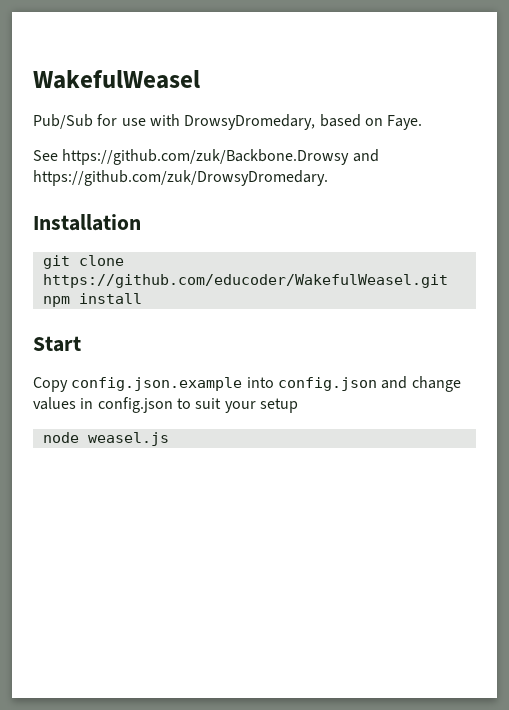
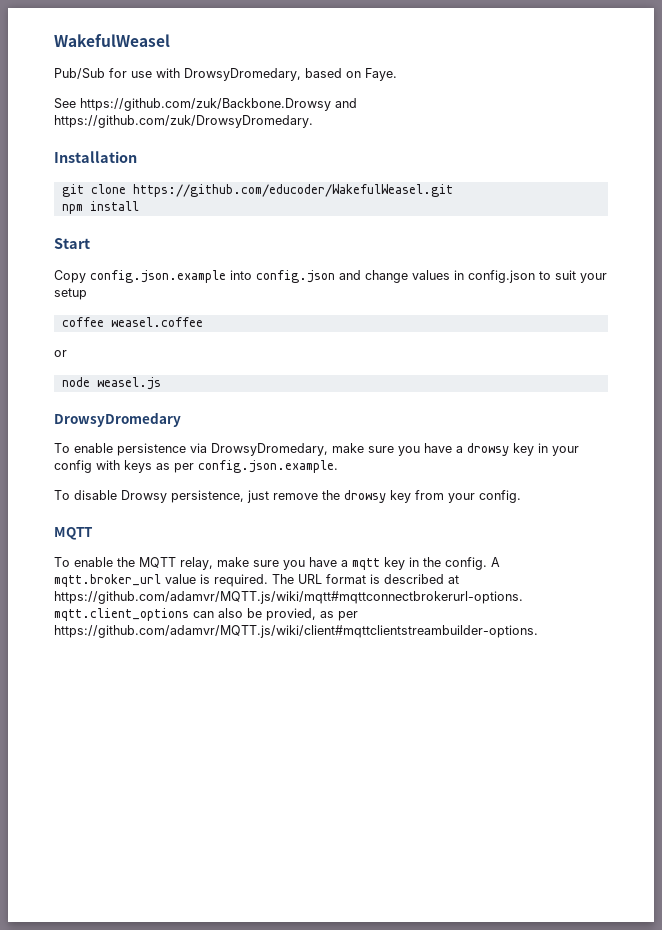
(298, 405) none -> [61,317,203,327] [54,350,67,357] // coffee weasel.coffee // or
(169, 439) none -> [54,412,181,427] [54,443,579,456] [54,460,338,473] [54,490,521,503] [54,527,93,540] [54,557,500,570] [54,574,459,587] [54,591,523,604] [54,608,358,621] [54,625,538,638] // DrowsyDromedary // To enable persistence via DrowsyDromedary, make sure you have a drowsy key in your config with keys as per config.json.example. // To disable Drowsy persistence, just remove the drowsy key from your config. // MQTT // To enable the MQTT relay, make sure you have a mqtt key in the config. A mqtt.broker_url value is required. The URL format is described at https://github.com/adamvr/MQTT.js/wiki/mqtt#mqttconnectbrokerurl-options. mqtt.client_options can also be provied, as per https://github.com/adamvr/MQTT.js/wiki/client#mqttclientstreambuilder-options.

